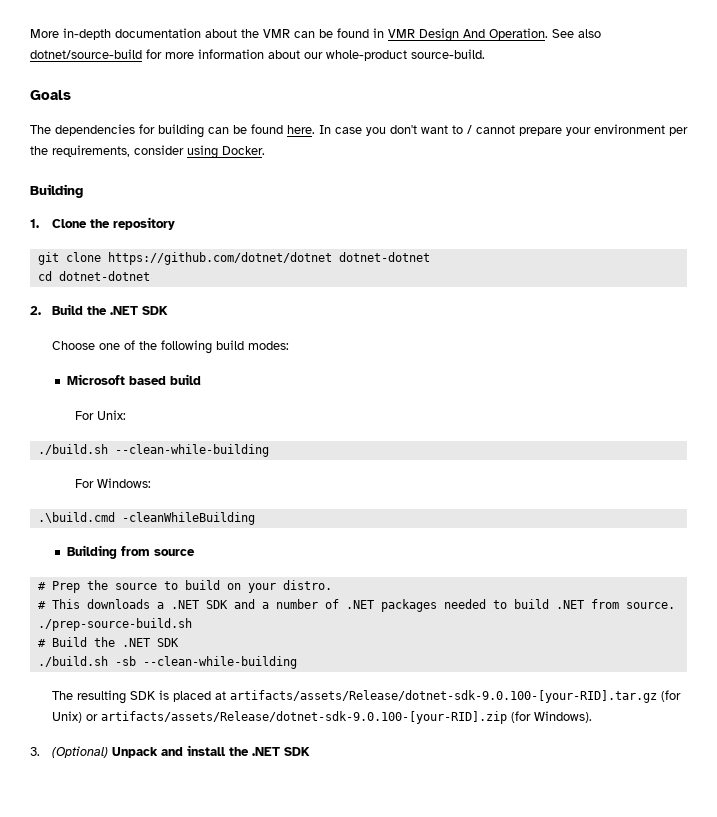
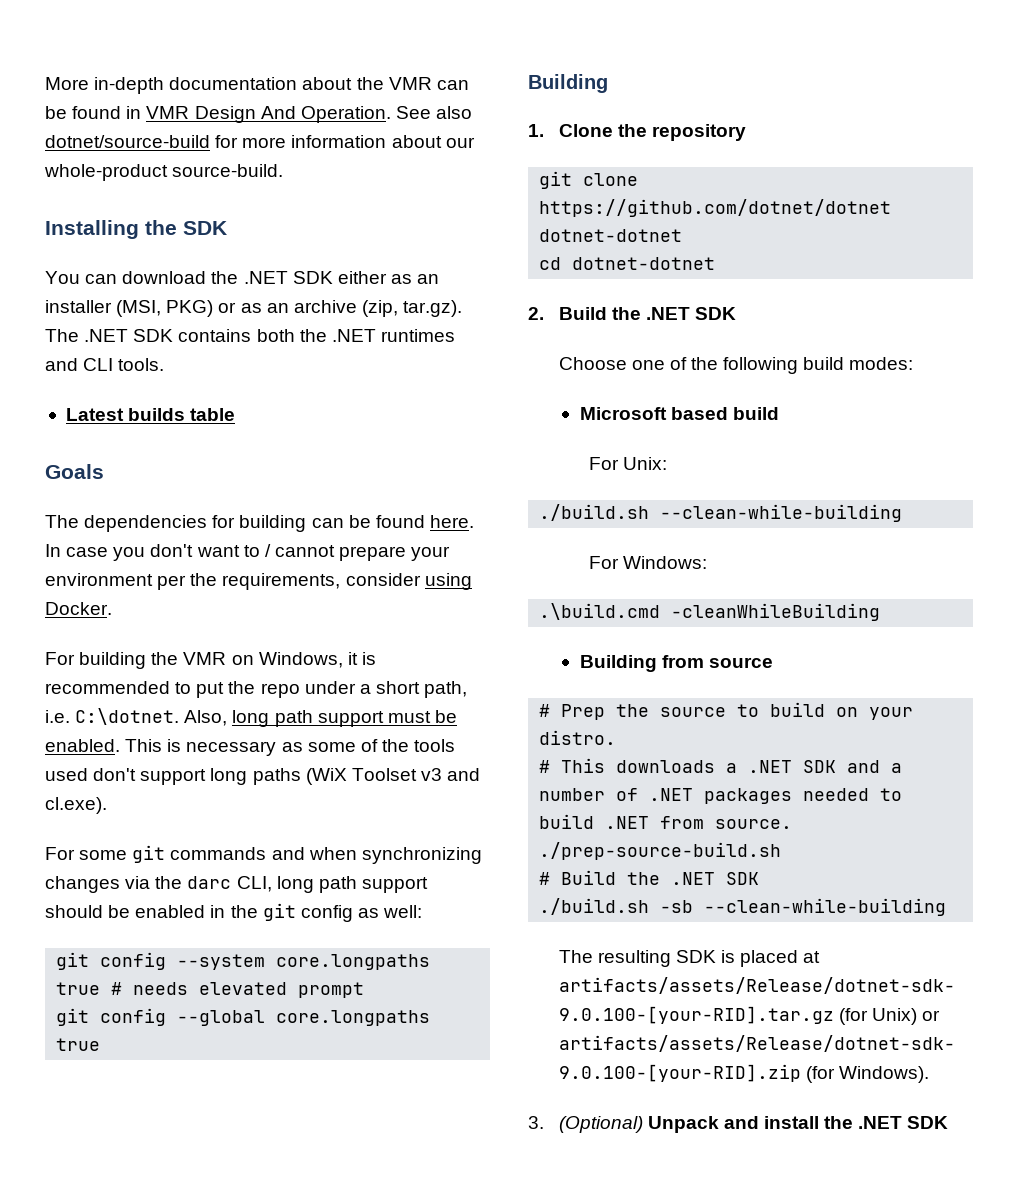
(485, 54) none -> [45,220,227,239] [45,271,440,284] [45,300,463,317] [45,329,455,342] [45,358,165,371] [65,408,236,421] // Installing the SDK // You can download the .NET SDK either as an installer (MSI, PKG) or as an archive (zip, tar.gz). The .NET SDK contains both the .NET runtimes and CLI tools. // Latest builds table
(265, 150) none -> [45,652,376,669] [45,681,468,698] [45,708,457,727] [45,739,456,756] [45,768,481,785] [45,797,107,814] [45,845,482,864] [45,876,428,893] [45,903,423,922] [56,952,431,970] [56,982,365,998] [56,1008,431,1026] [56,1038,101,1051] // For building the VMR on Windows, it is recommended to put the repo under a short path, i.e. C:\dotnet. Also, long path support must be enabled. This is necessary as some of the tools used don't support long paths (WiX Toolset v3 and cl.exe). // For some git commands and when synchronizing changes via the darc CLI, long path support should be enabled in the git config as well: // git config --system core.longpaths true # needs elevated prompt // git config --global core.longpaths true

